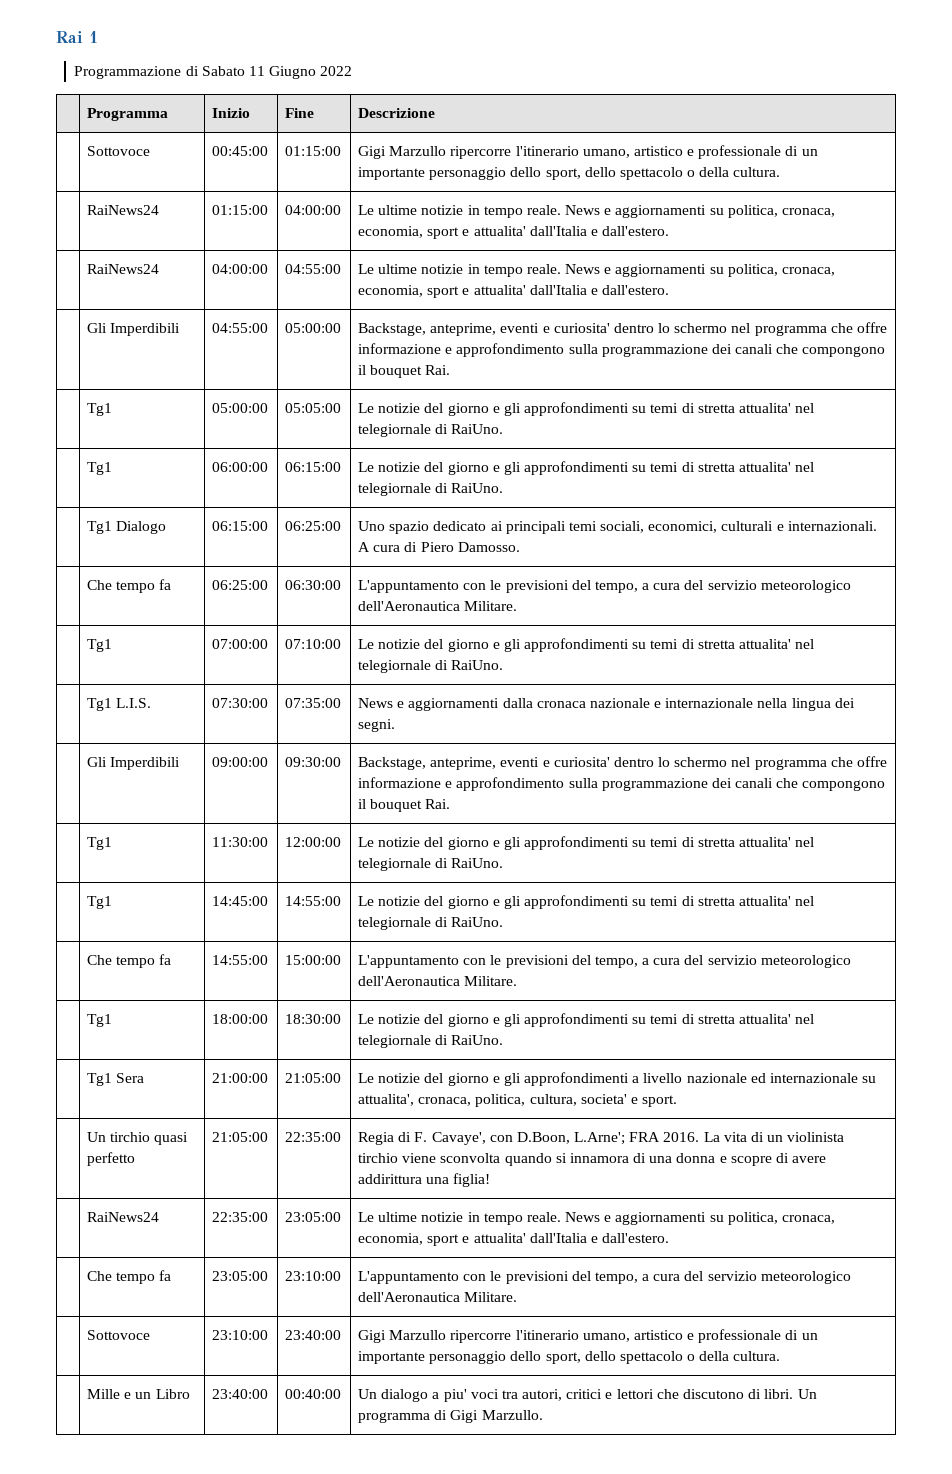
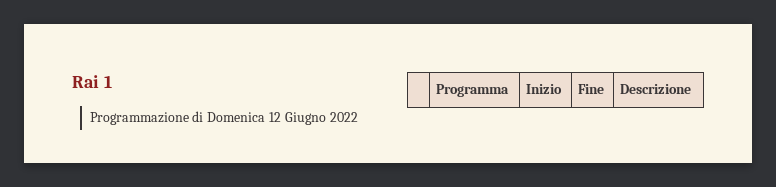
[201,66,266,76] Sabato 11 -> [207,112,282,122] Domenica 12
[86,146,150,156] [211,146,268,156] [284,146,341,156] [357,145,818,159] [357,167,781,180] [86,205,159,215] [211,205,268,215] [284,205,341,215] [357,205,836,218] [357,226,670,239] [86,264,159,274] [211,264,268,274] [284,264,341,274] [357,264,836,277] [357,285,670,298] [86,323,181,336] [211,323,268,333] [284,323,341,333] [357,322,888,336] [357,343,886,357] [357,365,451,378] [86,403,112,416] [211,403,268,413] [284,403,341,413] [357,402,815,416] [357,424,504,437] [86,462,112,475] [211,462,268,472] [284,462,341,472] [357,461,815,475] [357,483,504,496] [86,521,167,534] [211,521,268,531] [284,521,341,531] [357,521,877,534] [357,542,520,552] [86,579,172,593] [211,580,268,590] [284,580,341,590] [357,580,851,593] [357,601,518,611] [86,639,112,652] [211,639,268,649] [284,639,341,649] [357,638,815,652] [357,660,504,673] [86,698,152,711] [211,698,268,708] [284,698,341,708] [357,698,855,711] [357,719,395,732] [86,757,181,770] [211,757,268,767] [284,757,341,767] [357,756,888,770] [357,777,886,791] [357,799,451,812] [86,837,112,850] [211,837,268,847] [284,837,341,847] [357,836,815,850] [357,858,504,871] [86,896,112,909] [211,896,268,906] [284,896,341,906] [357,895,815,909] [357,917,504,930] [86,954,172,968] [211,955,268,965] [284,955,341,965] [357,955,851,968] [357,976,518,986] [86,1014,112,1027] [211,1014,268,1024] [284,1014,341,1024] [357,1013,815,1027] [357,1035,504,1048] [86,1073,145,1086] [211,1073,268,1083] [284,1073,341,1083] [357,1072,877,1086] [357,1094,678,1107] [86,1132,189,1145] [86,1152,135,1166] [211,1132,268,1142] [284,1132,341,1142] [357,1132,845,1145] [357,1153,827,1166] [357,1173,491,1187] [86,1212,159,1222] [211,1212,268,1222] [284,1212,341,1222] [357,1212,836,1225] [357,1233,670,1246] [86,1270,172,1284] [211,1271,268,1281] [284,1271,341,1281] [357,1271,851,1284] [357,1292,518,1302] [86,1330,150,1340] [211,1330,268,1340] [284,1330,341,1340] [357,1329,818,1343] [357,1351,781,1364] [86,1389,190,1399] [211,1389,268,1399] [284,1389,341,1399] [357,1389,817,1402] [357,1410,543,1423] // | Sottovoce | 00:45:00 | 01:15:00 | Gigi Marzullo ripercorre l'itinerario umano, artistico e professionale di un importante personaggio dello sport, dello spettacolo o della cultura. // | RaiNews24 | 01:15:00 | 04:00:00 | Le ultime notizie in tempo reale. News e aggiornamenti su politica, cronaca, economia, sport e attualita' dall'Italia e dall'estero. // | RaiNews24 | 04:00:00 | 04:55:00 | Le ultime notizie in tempo reale. News e aggiornamenti su politica, cronaca, economia, sport e attualita' dall'Italia e dall'estero. // | Gli Imperdibili | 04:55:00 | 05:00:00 | Backstage, anteprime, eventi e curiosita' dentro lo schermo nel programma che offre informazione e approfondimento sulla programmazione dei canali che compongono il bouquet Rai. // | Tg1 | 05:00:00 | 05:05:00 | Le notizie del giorno e gli approfondimenti su temi di stretta attualita' nel telegiornale di RaiUno. // | Tg1 | 06:00:00 | 06:15:00 | Le notizie del giorno e gli approfondimenti su temi di stretta attualita' nel telegiornale di RaiUno. // | Tg1 Dialogo | 06:15:00 | 06:25:00 | Uno spazio dedicato ai principali temi sociali, economici, culturali e internazionali. A cura di Piero Damosso. // | Che tempo fa | 06:25:00 | 06:30:00 | L'appuntamento con le previsioni del tempo, a cura del servizio meteorologico dell'Aeronautica Militare. // | Tg1 | 07:00:00 | 07:10:00 | Le notizie del giorno e gli approfondimenti su temi di stretta attualita' nel telegiornale di RaiUno. // | Tg1 L.I.S. | 07:30:00 | 07:35:00 | News e aggiornamenti dalla cronaca nazionale e internazionale nella lingua dei segni. // | Gli Imperdibili | 09:00:00 | 09:30:00 | Backstage, anteprime, eventi e curiosita' dentro lo schermo nel programma che offre informazione e approfondimento sulla programmazione dei canali che compongono il bouquet Rai. // | Tg1 | 11:30:00 | 12:00:00 | Le notizie del giorno e gli approfondimenti su temi di stretta attualita' nel telegiornale di RaiUno. // | Tg1 | 14:45:00 | 14:55:00 | Le notizie del giorno e gli approfondimenti su temi di stretta attualita' nel telegiornale di RaiUno. // | Che tempo fa | 14:55:00 | 15:00:00 | L'appuntamento con le previsioni del tempo, a cura del servizio meteorologico dell'Aeronautica Militare. // | Tg1 | 18:00:00 | 18:30:00 | Le notizie del giorno e gli approfondimenti su temi di stretta attualita' nel telegiornale di RaiUno. // | Tg1 Sera | 21:00:00 | 21:05:00 | Le notizie del giorno e gli approfondimenti a livello nazionale ed internazionale su attualita', cronaca, politica, cultura, societa' e sport. // | Un tirchio quasi perfetto | 21:05:00 | 22:35:00 | Regia di F. Cavaye', con D.Boon, L.Arne'; FRA 2016. La vita di un violinista tirchio viene sconvolta quando si innamora di una donna e scopre di avere addirittura una figlia! // | RaiNews24 | 22:35:00 | 23:05:00 | Le ultime notizie in tempo reale. News e aggiornamenti su politica, cronaca, economia, sport e attualita' dall'Italia e dall'estero. // | Che tempo fa | 23:05:00 | 23:10:00 | L'appuntamento con le previsioni del tempo, a cura del servizio meteorologico dell'Aeronautica Militare. // | Sottovoce | 23:10:00 | 23:40:00 | Gigi Marzullo ripercorre l'itinerario umano, artistico e professionale di un importante personaggio dello sport, dello spettacolo o della cultura. // | Mille e un Libro | 23:40:00 | 00:40:00 | Un dialogo a piu' voci tra autori, critici e lettori che discutono di libri. Un programma di Gigi Marzullo. -> (692, 89) none

